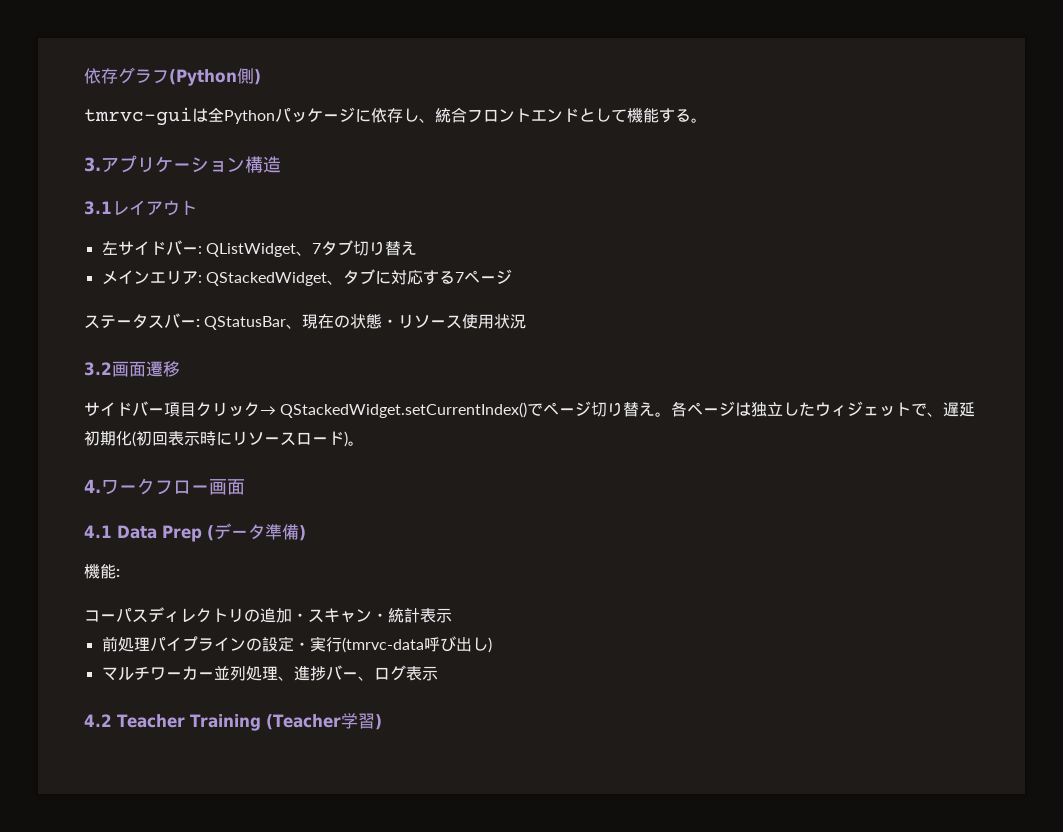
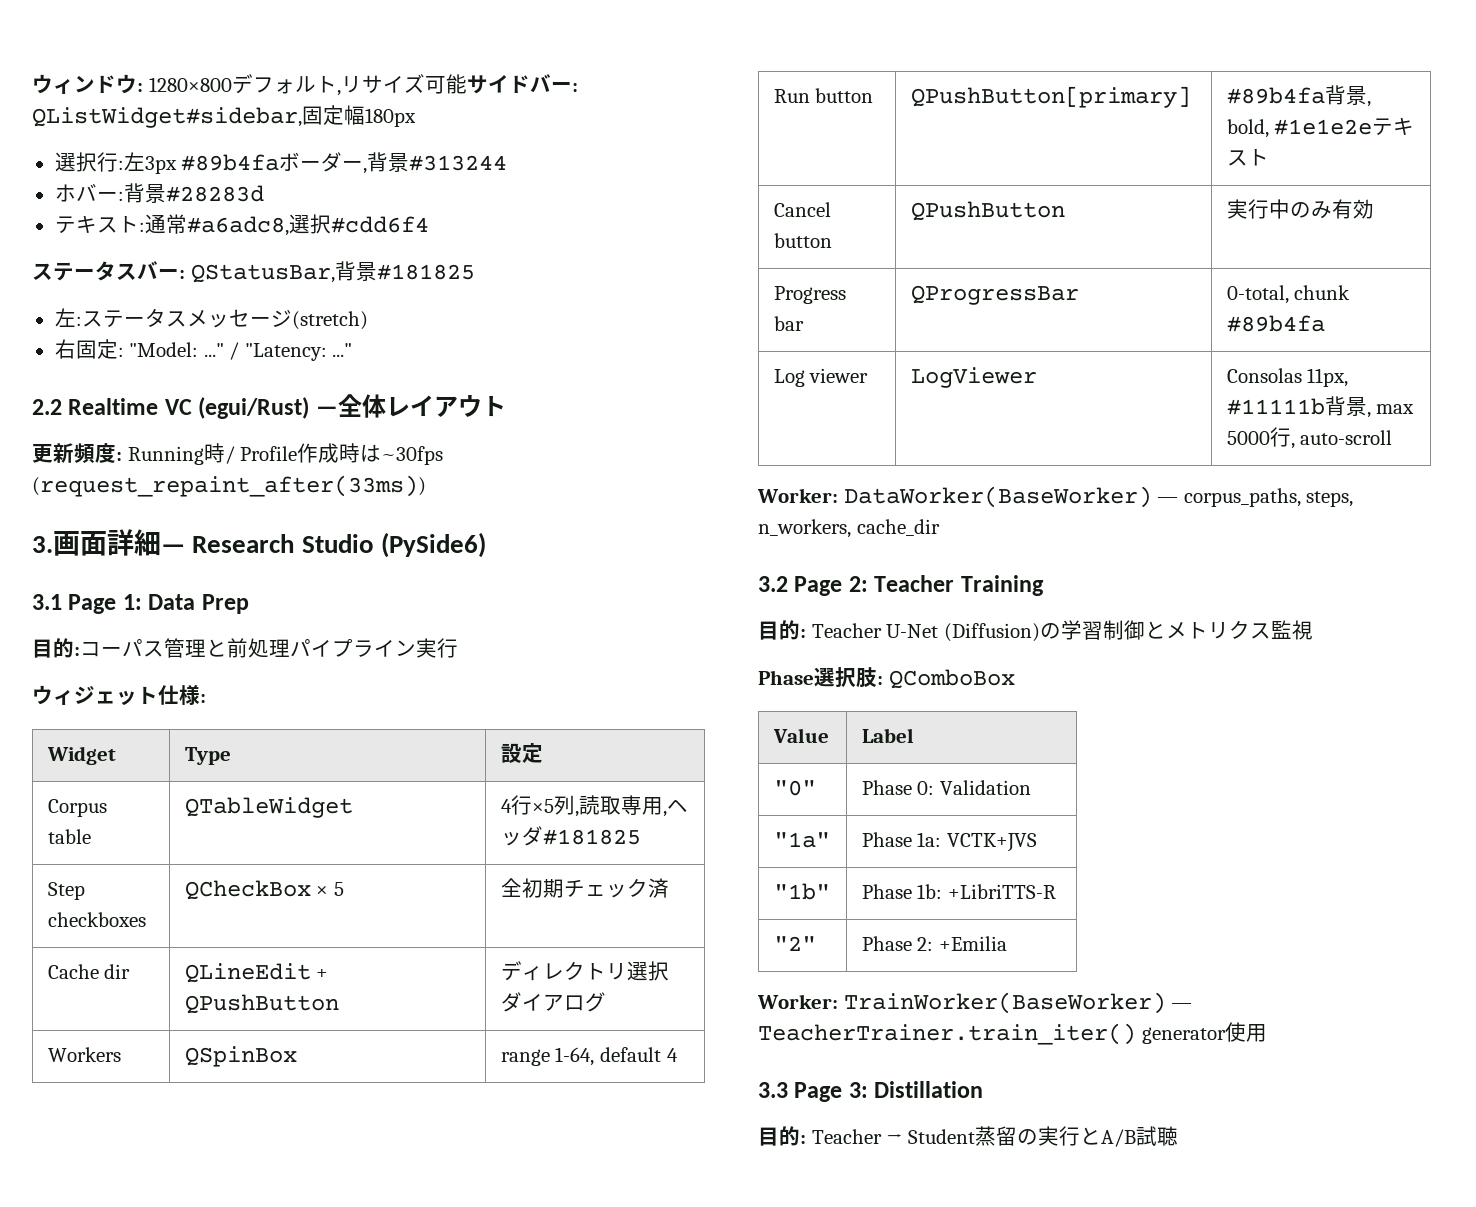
[84,67,261,86] [84,107,707,126] [84,155,281,173] [84,200,197,216] [101,240,417,257] [101,269,512,286] 依存グラフ(Python側) // tmrvc-guiは全Pythonパッケージに依存し、統合フロントエンドとして機能する。 // 3.アプリケーション構造 // 3.1レイアウト // 左サイドバー: QListWidget、7タブ切り替え // メインエリア: QStackedWidget、タブに対応する7ページ -> [32,74,578,96] [32,105,416,128] [54,152,508,174] [54,183,264,203] [54,214,429,236] ウィンドウ: 1280×800デフォルト,リサイズ可能サイドバー: QListWidget#sidebar,固定幅180px // 選択行:左3px #89b4faボーダー,背景#313244 // ホバー:背景#28283d // テキスト:通常#a6adc8,選択#cdd6f4
[204,313,527,330] [84,361,180,377] [84,401,976,418] [84,431,364,447] [84,478,245,495] [84,523,306,542] [84,563,120,579] QStatusBar、現在の状態・リソース使用状況 // 3.2画面遷移 // サイドバー項目クリック→ QStackedWidget.setCurrentIndex()でページ切り替え。各ページは独立したウィジェットで、遅延初期化(初回表示時にリソースロード)。 // 4.ワークフロー画面 // 4.1 Data Prep (データ準備) // 機能: // -> [190,261,475,283] [54,308,368,330] [54,339,353,361] [32,394,506,419] [32,443,444,465] [32,475,426,497] [32,529,486,558] [32,594,249,614] [32,638,80,658] QStatusBar,背景#181825 // 左:ステータスメッセージ(stretch) // 右固定: "Model: ..." / "Latency: ..." // 2.2 Realtime VC (egui/Rust) —全体レイアウト // 更新頻度: Running時/ Profile作成時は~30fps (request_repaint_after(33ms)) // 3.画面詳細— Research Studio (PySide6) // 3.1 Page 1: Data Prep // 目的:
[148,607,452,623] ディレクトリの追加・スキャン・統計表示 // -> [164,638,227,658] 管理と
[245,636,492,653] [101,665,438,681] [84,713,382,731] の設定・実行(tmrvc-data呼び出し) // マルチワーカー並列処理、進捗バー、ログ表示 // 4.2 Teacher Training (Teacher学習) -> [416,638,458,658] [32,685,206,705] [46,746,116,765] [184,747,231,765] [500,743,543,763] [47,799,107,817] [47,829,91,844] [184,797,353,818] [500,795,688,817] [500,826,641,846] [47,882,85,900] [47,912,146,927] [184,880,344,900] [500,878,669,898] [47,964,131,979] [184,963,329,983] [184,994,339,1014] [500,961,669,981] [500,992,606,1012] [47,1047,121,1062] [184,1046,297,1067] [500,1047,678,1066] [773,88,874,103] [910,86,1191,108] [1226,85,1371,107] [1226,117,1415,138] [1226,149,1269,166] [773,202,831,217] [773,233,832,248] [910,201,1065,221] [1226,199,1374,219] [773,286,846,304] [773,316,804,331] [910,285,1079,305] [1226,285,1351,304] [1226,315,1325,332] [773,368,869,387] [910,367,1037,388] [1226,368,1349,387] [1226,396,1415,418] [1226,427,1393,449] [757,486,1354,508] [758,519,940,538] [758,575,1044,596] [758,620,1313,642] [758,667,1015,689] [772,728,829,743] [861,728,914,743] [773,780,816,796] [861,780,1031,795] [773,832,830,848] [861,832,1037,852] [773,883,830,900] [861,884,1056,899] [773,936,816,951] [861,936,1007,951] [757,992,1193,1014] [758,1022,1267,1045] [758,1081,984,1102] [758,1126,1178,1147] 実行 // ウィジェット仕様: // Widget | Type | 設定 // Corpus table | QTableWidget | 4行×5列,読取専用,ヘッダ#181825 // Step checkboxes | QCheckBox × 5 | 全初期チェック済 // Cache dir | QLineEdit + QPushButton | ディレクトリ選択ダイアログ // Workers | QSpinBox | range 1-64, default 4 // Run button | QPushButton[primary] | #89b4fa背景, bold, #1e1e2eテキスト // Cancel button | QPushButton | 実行中のみ有効 // Progress bar | QProgressBar | 0-total, chunk #89b4fa // Log viewer | LogViewer | Consolas 11px, #11111b背景, max 5000行, auto-scroll // Worker: DataWorker(BaseWorker) — corpus_paths, steps, n_workers, cache_dir // 3.2 Page 2: Teacher Training // 目的: Teacher U-Net (Diffusion)の学習制御とメトリクス監視 // Phase選択肢: QComboBox // Value | Label // "0" | Phase 0: Validation // "1a" | Phase 1a: VCTK+JVS // "1b" | Phase 1b: +LibriTTS-R // "2" | Phase 2: +Emilia // Worker: TrainWorker(BaseWorker) — TeacherTrainer.train_iter() generator使用 // 3.3 Page 3: Distillation // 目的: Teacher → Student蒸留の実行とA/B試聴

